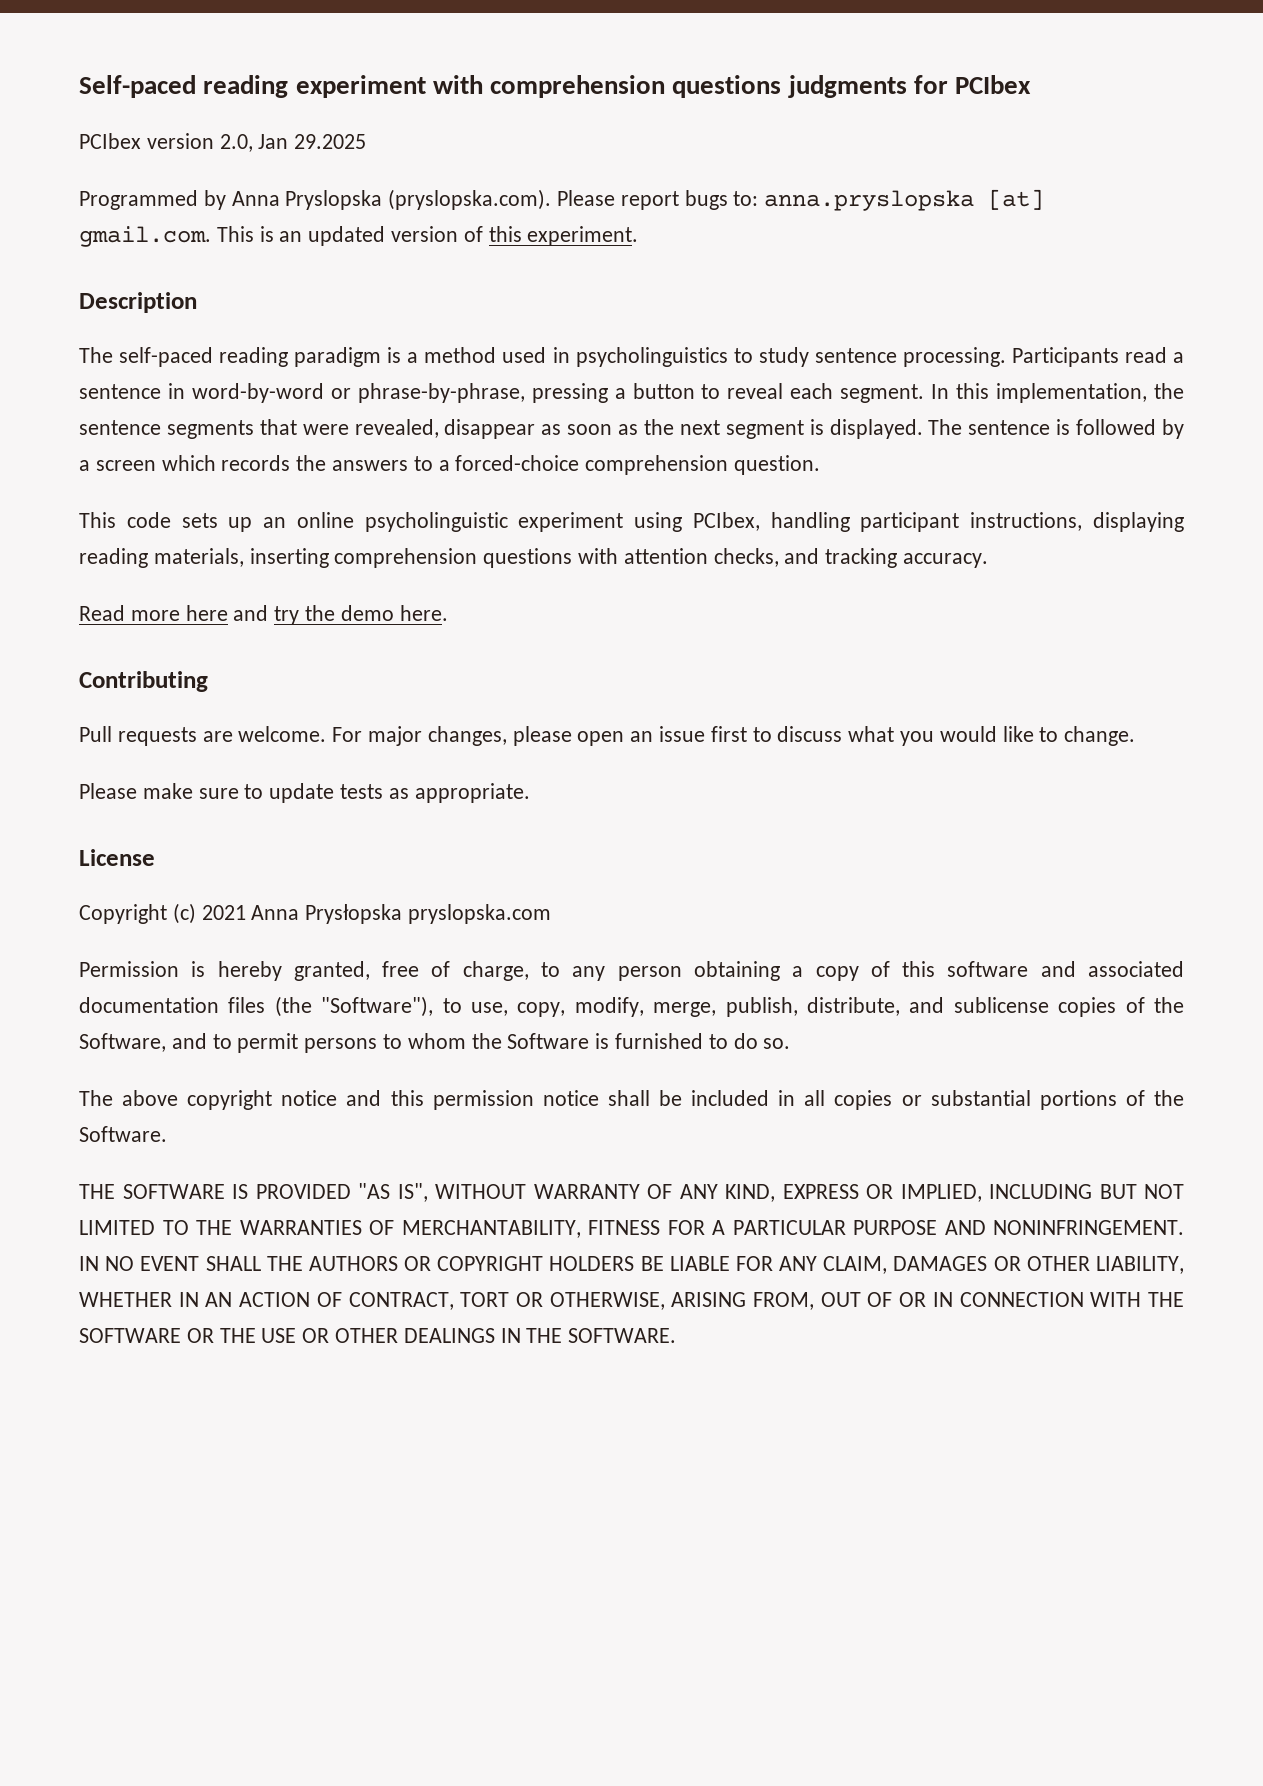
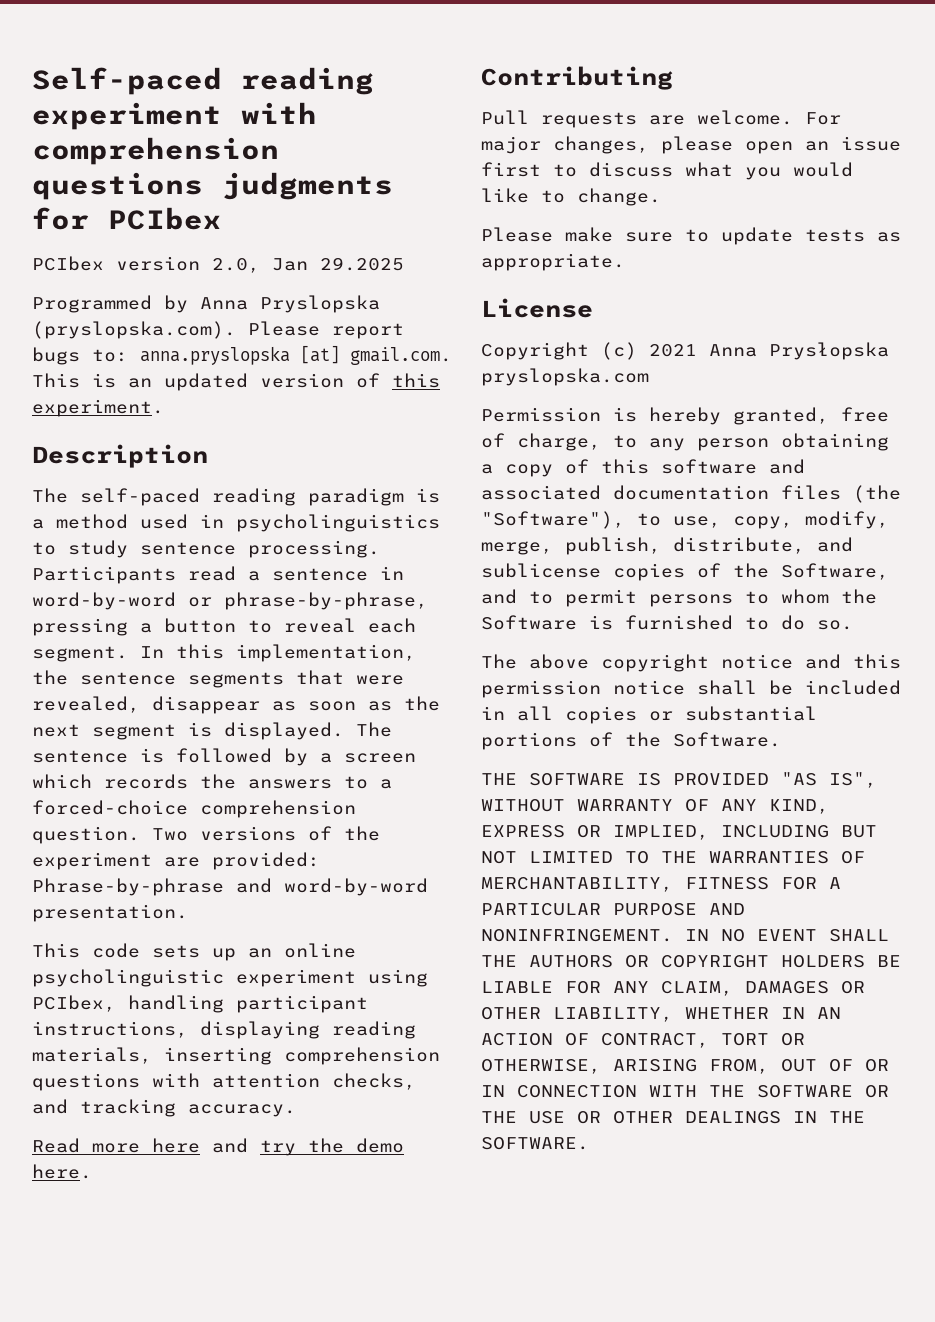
(821, 465) none -> [152,826,380,841] [32,852,320,870] [32,878,428,896] [32,904,188,922] Two versions of the experiment are provided: Phrase-by-phrase and word-by-word presentation.

